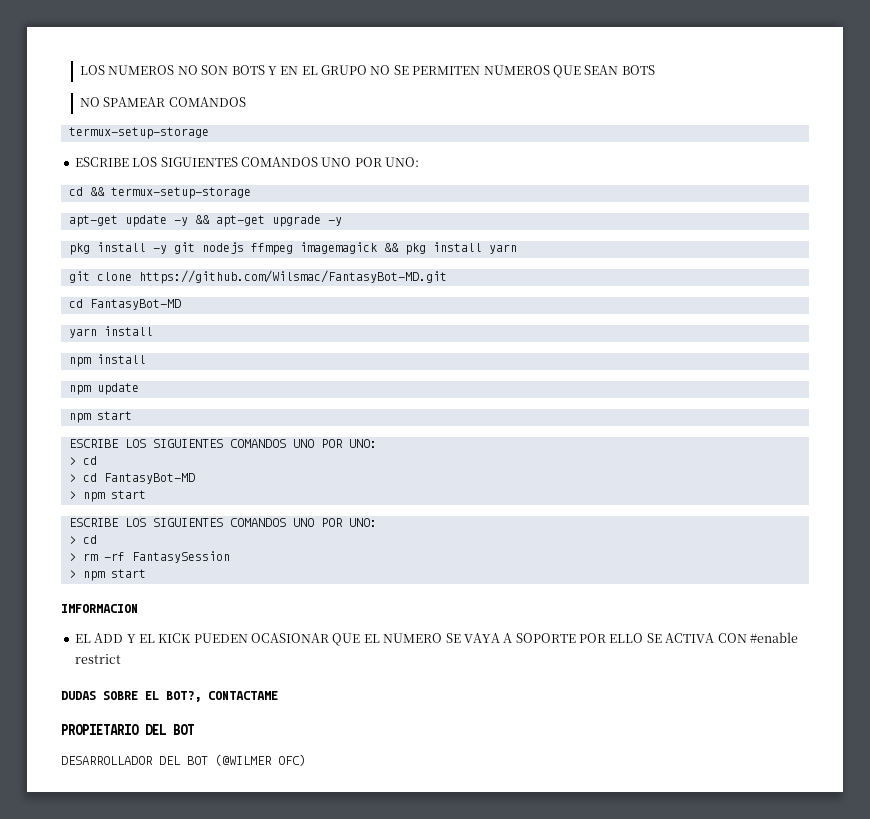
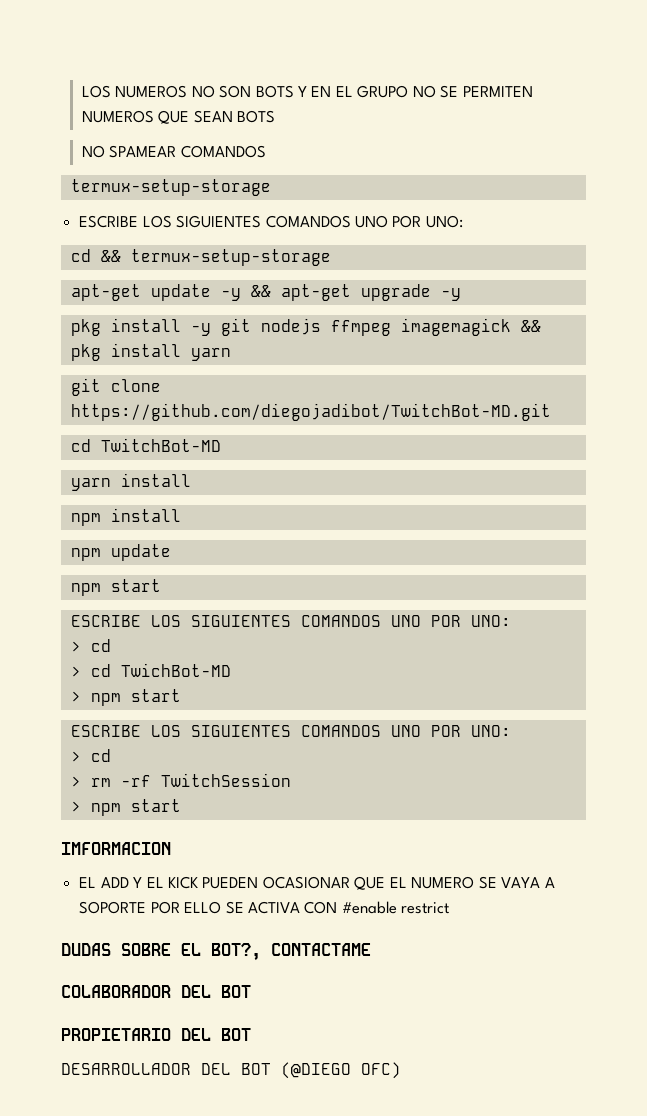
[138,270,447,284] [68,299,181,310] https://github.com/Wilsmac/FantasyBot-MD.git // cd FantasyBot-MD -> [70,403,551,421] [70,438,221,452] https://github.com/diegojadibot/TwitchBot-MD.git // cd TwitchBot-MD
[103,473,195,484] FantasyBot-MD -> [120,663,231,677] TwichBot-MD
[131,551,230,563] FantasySession -> [160,773,291,787] TwitchSession
(278, 695) none -> [61,985,251,998] // COLABORADOR DEL BOT
[215,754,272,766] (@WILMER -> [281,1062,351,1079] (@DIEGO

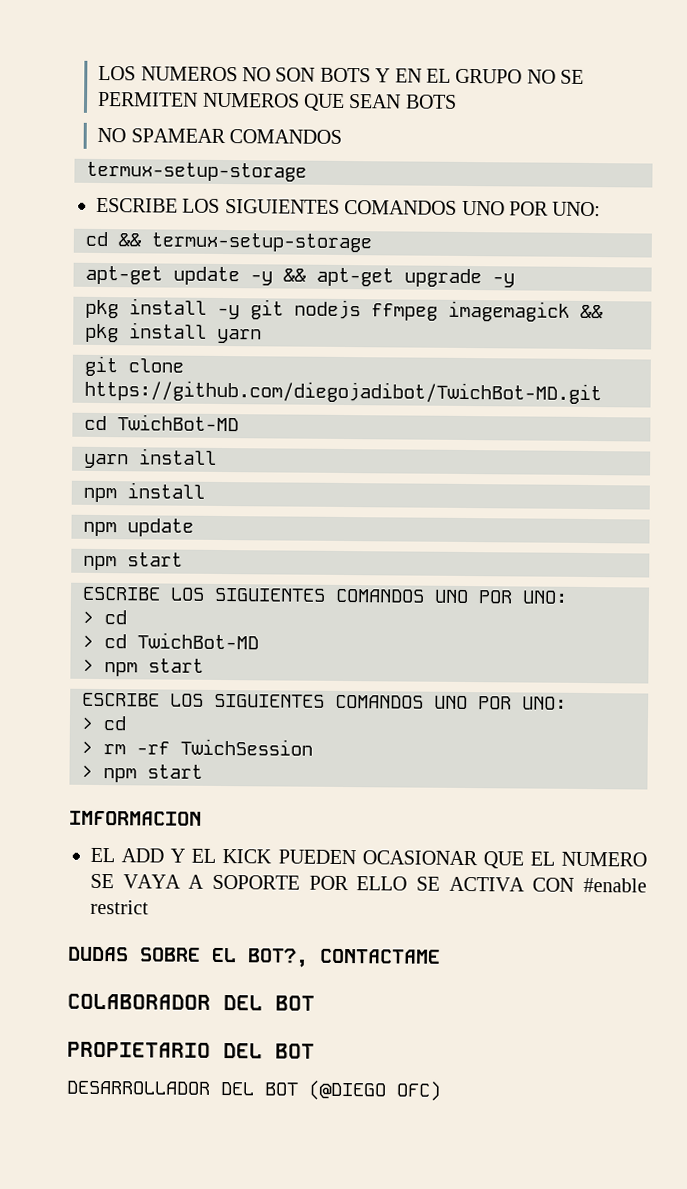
[70,403,551,421] [70,438,221,452] https://github.com/diegojadibot/TwitchBot-MD.git // cd TwitchBot-MD -> [84,379,602,405] [84,414,239,432] https://github.com/diegojadibot/TwichBot-MD.git // cd TwichBot-MD
[160,773,291,787] TwitchSession -> [180,738,313,756] TwichSession

